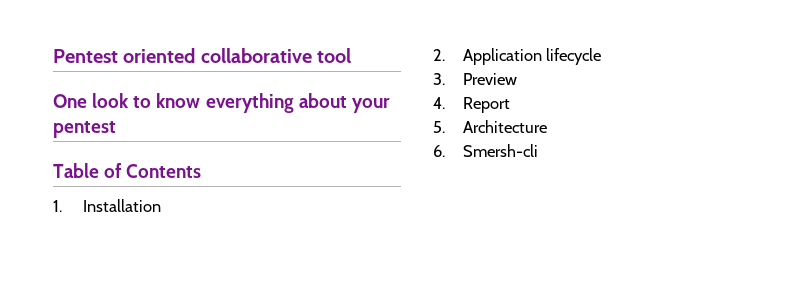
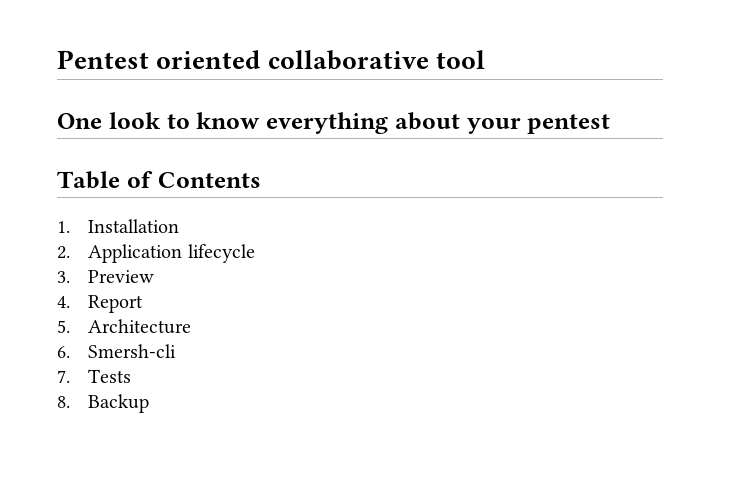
(539, 150) none -> [57,369,132,383] [57,394,150,413] // 7. Tests // 8. Backup

